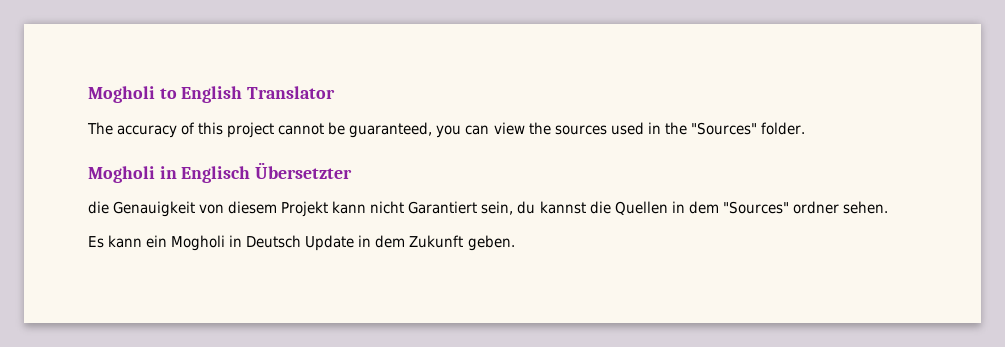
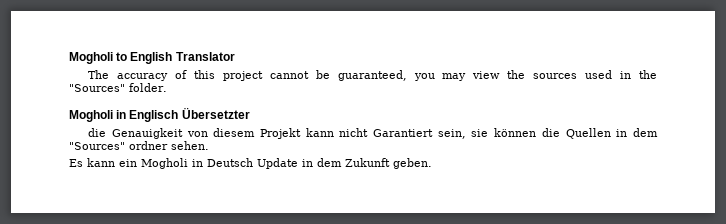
[465,125,490,135] can -> [442,73,467,81] may
[517,201,586,214] du kannst -> [471,128,537,137] sie können

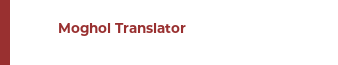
[69,52,235,64] [88,70,657,81] [69,83,167,92] [69,107,250,122] [88,128,658,139] [69,141,209,150] [69,158,432,169] Mogholi to English Translator // The accuracy of this project cannot be guaranteed, you may view the sources used in the "Sources" folder. // Mogholi in Englisch Übersetzter // die Genauigkeit von diesem Projekt kann nicht Garantiert sein, sie können die Quellen in dem "Sources" ordner sehen. // Es kann ein Mogholi in Deutsch Update in dem Zukunft geben. -> [58,23,186,36] Moghol Translator

